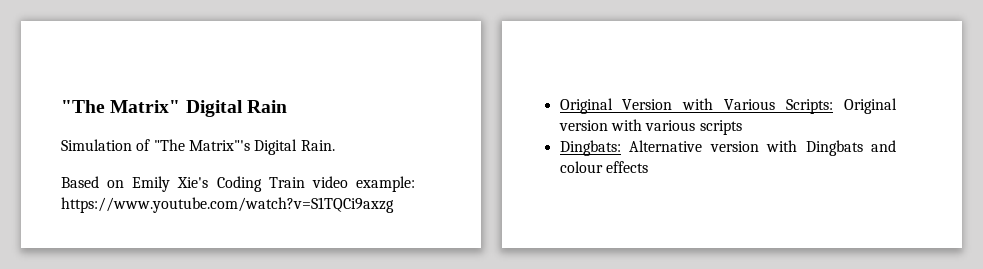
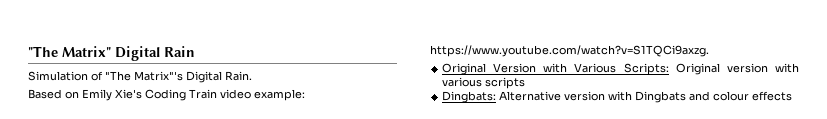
[61,197,394,213] https://www.youtube.com/watch?v=S1TQCi9axzg -> [430,45,709,57] https://www.youtube.com/watch?v=S1TQCi9axzg.

